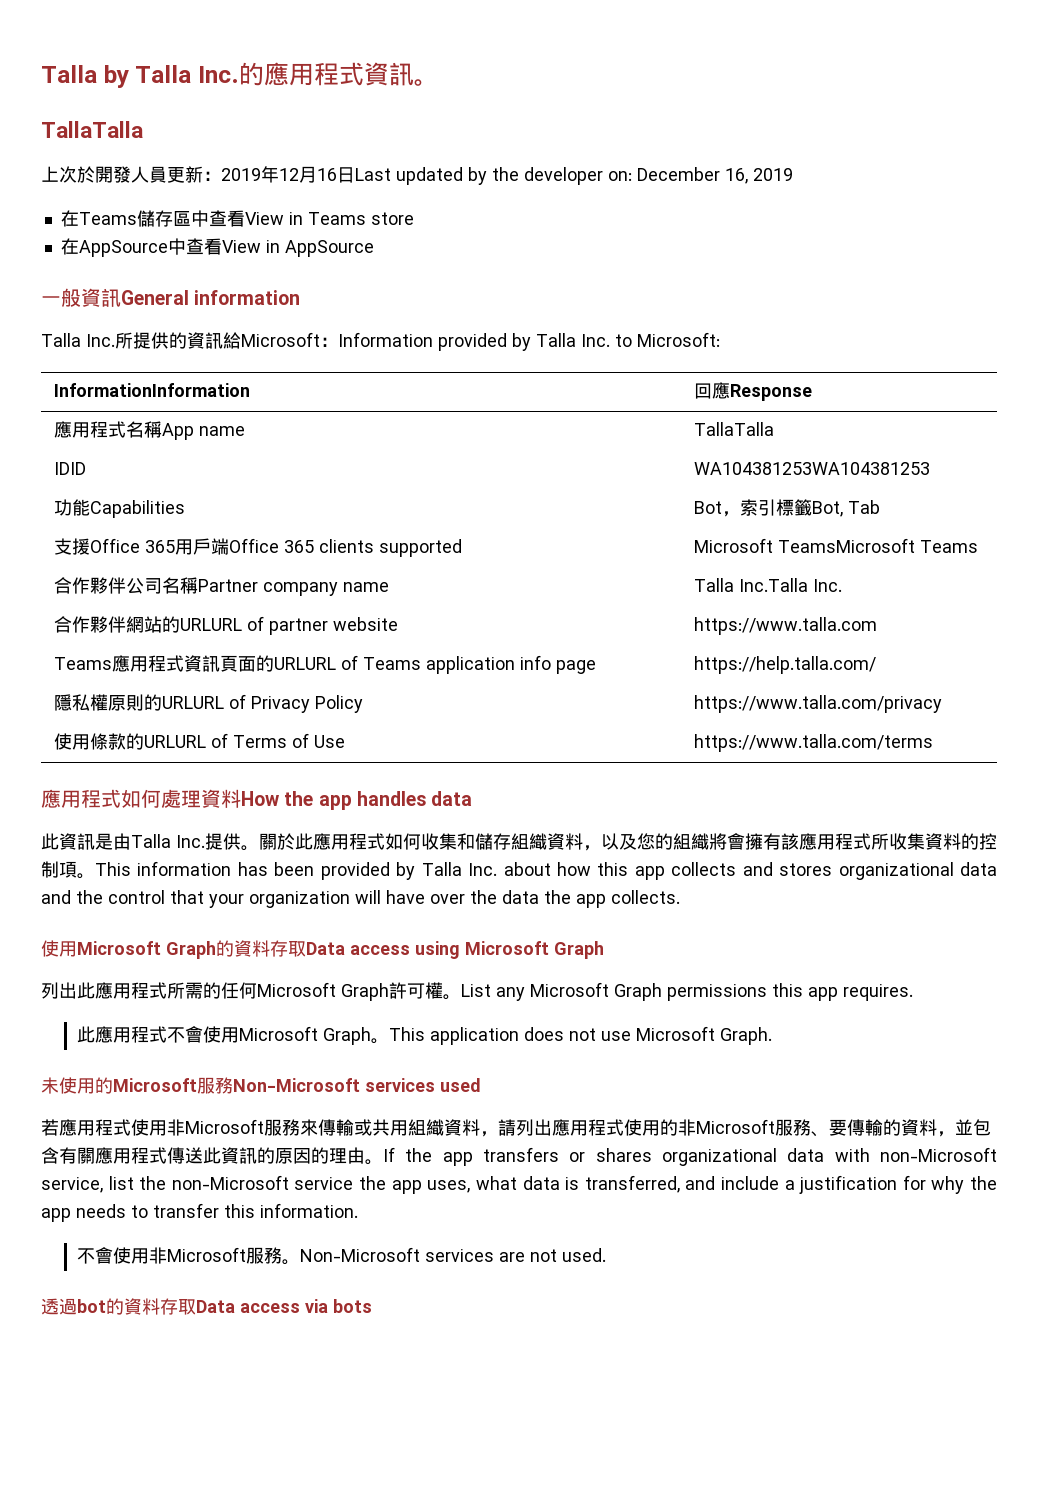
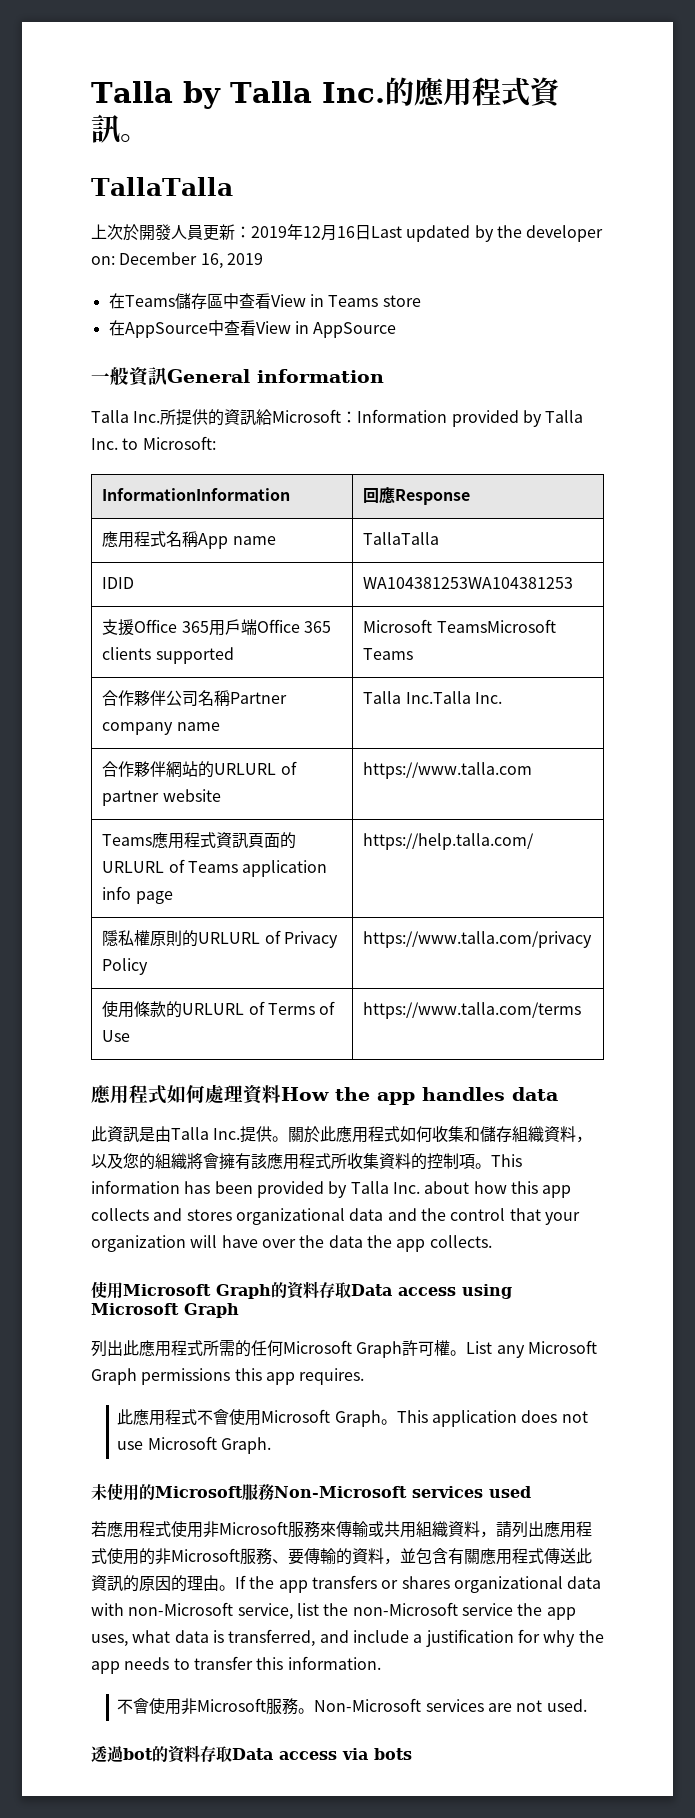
[54,499,186,518] [694,499,881,517] // 功能Capabilities | Bot，索引標籤Bot, Tab -> (574, 583) none

